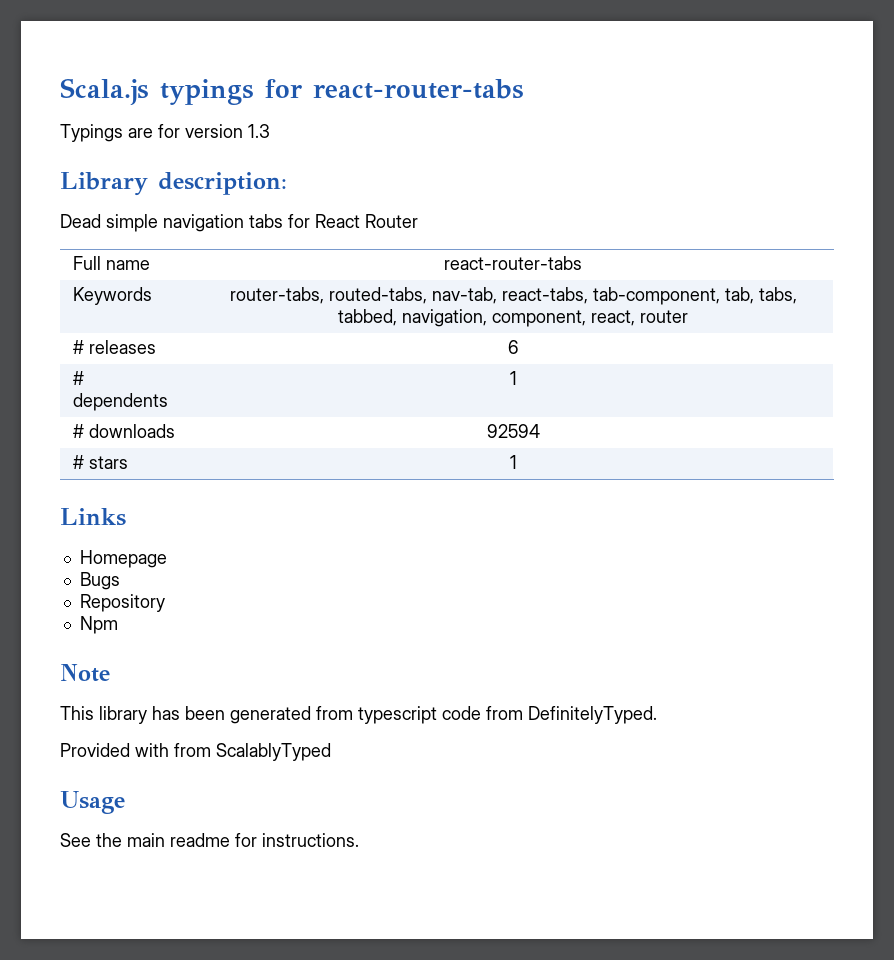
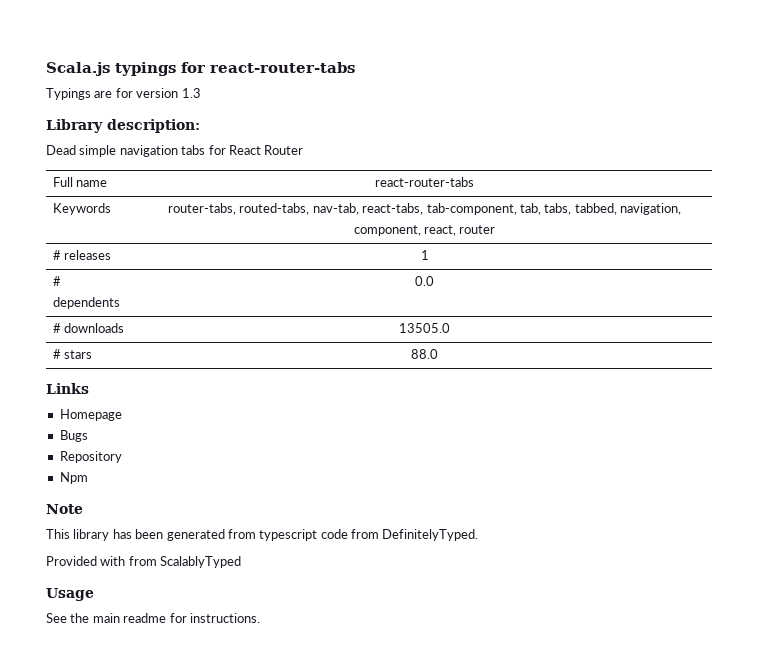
[507,340,519,354] 6 -> [420,250,429,260] 1
[509,371,517,385] 1 -> [415,276,434,286] 0.0
[486,424,540,438] 92594 -> [399,323,450,333] 13505.0
[509,455,517,469] 1 -> [411,349,438,359] 88.0

